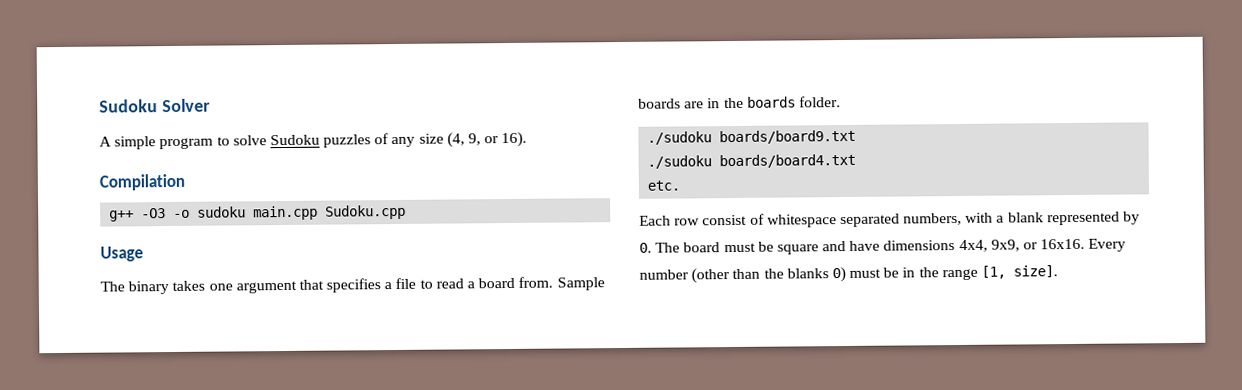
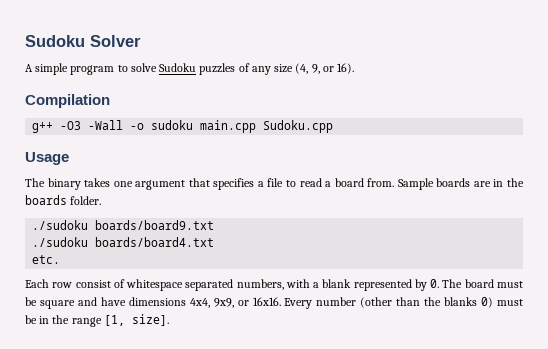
(167, 213) none -> [88,120,124,130] -Wall

